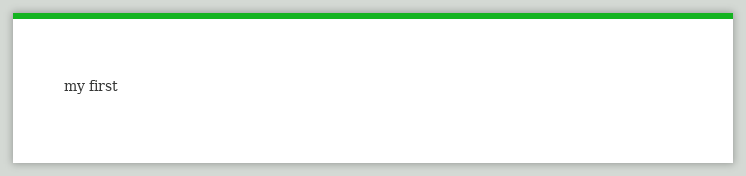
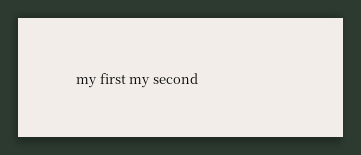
(118, 85) none -> [129,73,198,88] my second

